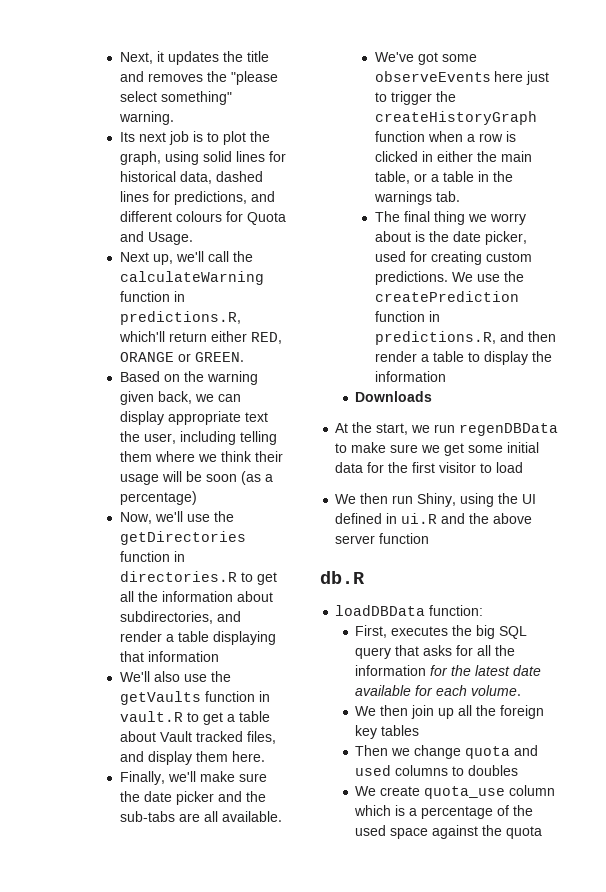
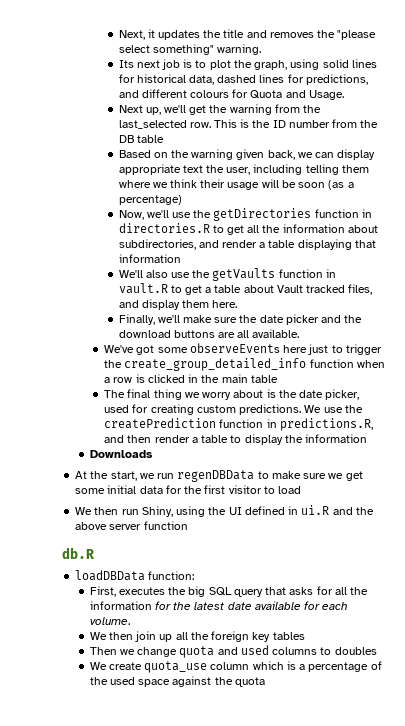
[207,251,253,262] [119,271,264,285] [119,291,185,302] [119,311,241,325] [118,331,282,344] [119,352,244,362] call the calculateWarning function in predictions.R, which'll return either RED, ORANGE or GREEN. -> [189,104,322,115] [118,119,379,129] [118,135,164,143] get the warning from the last_selected row. This is the ID number from the DB table
[119,811,175,822] sub-tabs -> [118,330,215,338] download buttons
[374,111,537,125] createHistoryGraph -> [124,358,307,371] create_group_detailed_info
[436,151,473,162] either -> (199, 378) none
[374,171,513,184] [373,191,460,205] table, or a table in the warnings tab. -> [250,375,278,383] table

